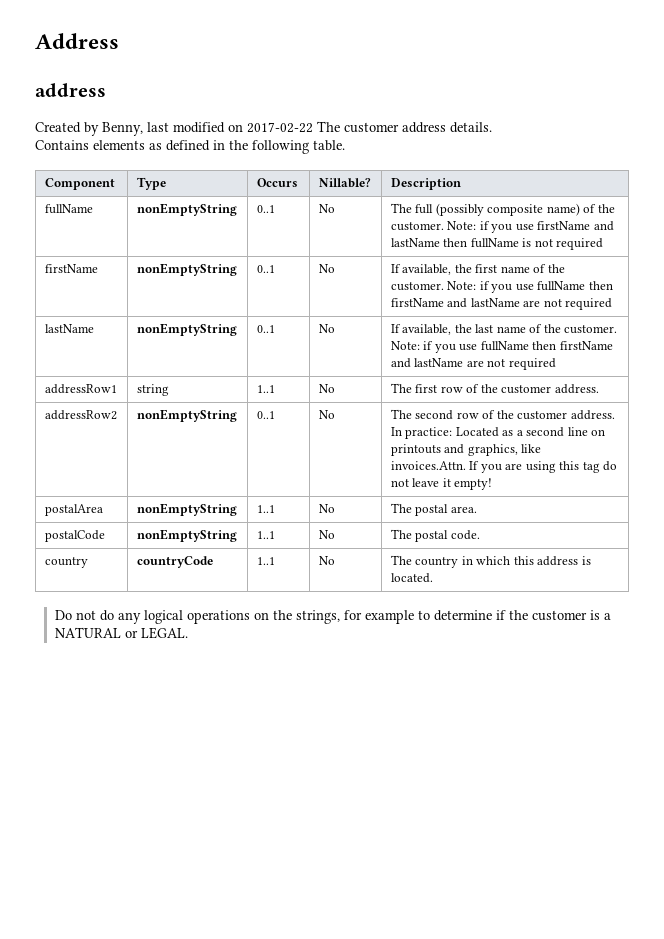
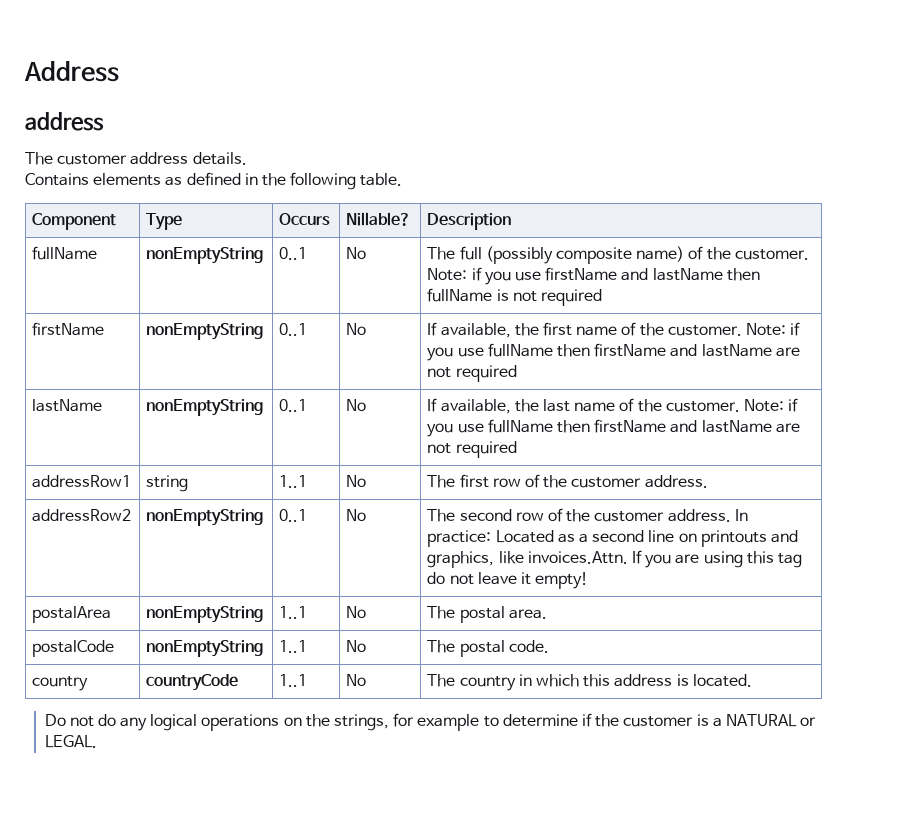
[35,122,313,136] Created by Benny, last modified on 2017-02-22 -> (104, 121) none

